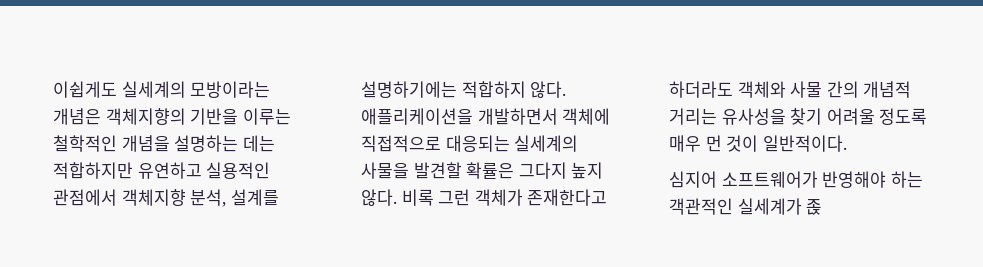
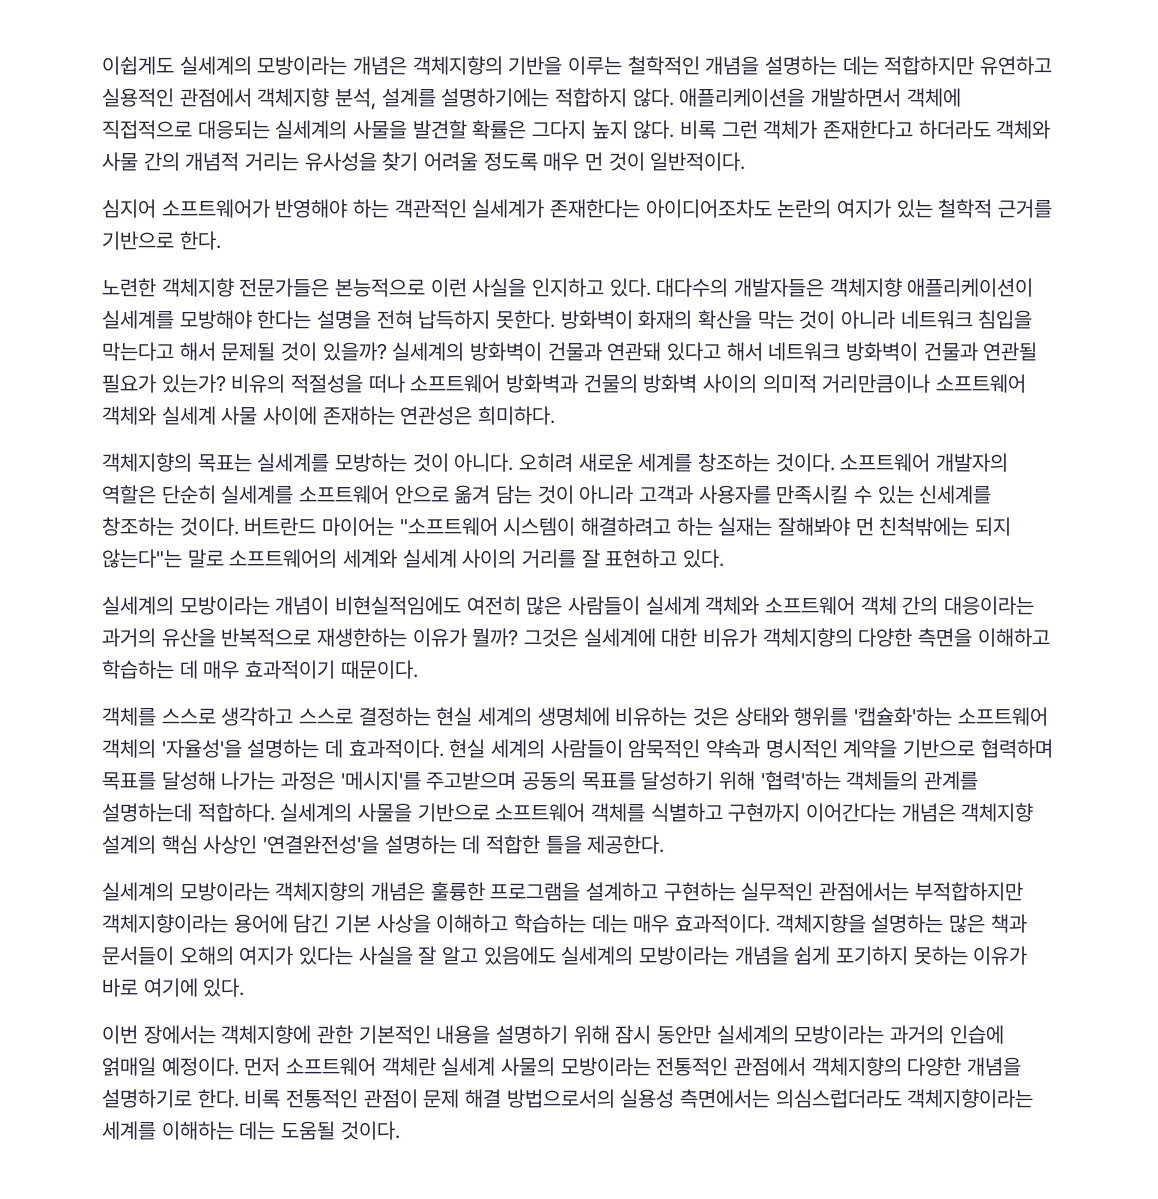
[806,199,823,215] 졵 -> [550,199,1053,218] [102,231,221,250] [102,278,1034,297] [102,310,1033,329] [102,342,1038,361] [102,374,1027,393] [102,406,556,425] [102,453,1009,472] [102,485,992,504] [102,517,1012,536] [102,549,725,568] [102,596,1035,615] [102,628,1050,647] [102,660,418,679] [102,707,1048,726] [102,739,1053,758] [102,771,979,790] [102,803,1034,822] [102,835,665,854] [102,882,1023,901] [102,914,1027,933] [102,946,1028,965] [102,978,245,997] [102,1025,1004,1044] [102,1057,1022,1076] [102,1089,1034,1108] [102,1121,400,1140] 존재한다는 아이디어조차도 논란의 여지가 있는 철학적 근거를 기반으로 한다. // 노련한 객체지향 전문가들은 본능적으로 이런 사실을 인지하고 있다. 대다수의 개발자들은 객체지향 애플리케이션이 실세계를 모방해야 한다는 설명을 전혀 납득하지 못한다. 방화벽이 화재의 확산을 막는 것이 아니라 네트워크 침입을 막는다고 해서 문제될 것이 있을까? 실세계의 방화벽이 건물과 연관돼 있다고 해서 네트워크 방화벽이 건물과 연관될 필요가 있는가? 비유의 적절성을 떠나 소프트웨어 방화벽과 건물의 방화벽 사이의 의미적 거리만큼이나 소프트웨어 객체와 실세계 사물 사이에 존재하는 연관성은 희미하다. // 객체지향의 목표는 실세계를 모방하는 것이 아니다. 오히려 새로운 세계를 창조하는 것이다. 소프트웨어 개발자의 역할은 단순히 실세계를 소프트웨어 안으로 옮겨 담는 것이 아니라 고객과 사용자를 만족시킬 수 있는 신세계를 창조하는 것이다. 버트란드 마이어는 "소프트웨어 시스템이 해결하려고 하는 실재는 잘해봐야 먼 친척밖에는 되지 않는다"는 말로 소프트웨어의 세계와 실세계 사이의 거리를 잘 표현하고 있다. // 실세계의 모방이라는 개념이 비현실적임에도 여전히 많은 사람들이 실세계 객체와 소프트웨어 객체 간의 대응이라는 과거의 유산을 반복적으로 재생한하는 이유가 뭘까? 그것은 실세계에 대한 비유가 객체지향의 다양한 측면을 이해하고 학습하는 데 매우 효과적이기 때문이다. // 객체를 스스로 생각하고 스스로 결정하는 현실 세계의 생명체에 비유하는 것은 상태와 행위를 '캡슐화'하는 소프트웨어 객체의 '자율성'을 설명하는 데 효과적이다. 현실 세계의 사람들이 암묵적인 약속과 명시적인 계약을 기반으로 협력하며 목표를 달성해 나가는 과정은 '메시지'를 주고받으며 공동의 목표를 달성하기 위해 '협력'하는 객체들의 관계를 설명하는데 적합하다. 실세계의 사물을 기반으로 소프트웨어 객체를 식별하고 구현까지 이어간다는 개념은 객체지향 설계의 핵심 사상인 '연결완전성'을 설명하는 데 적합한 틀을 제공한다. // 실세계의 모방이라는 객체지향의 개념은 훌륭한 프로그램을 설계하고 구현하는 실무적인 관점에서는 부적합하지만 객체지향이라는 용어에 담긴 기본 사상을 이해하고 학습하는 데는 매우 효과적이다. 객체지향을 설명하는 많은 책과 문서들이 오해의 여지가 있다는 사실을 잘 알고 있음에도 실세계의 모방이라는 개념을 쉽게 포기하지 못하는 이유가 바로 여기에 있다. // 이번 장에서는 객체지향에 관한 기본적인 내용을 설명하기 위해 잠시 동안만 실세계의 모방이라는 과거의 인습에 얽매일 예정이다. 먼저 소프트웨어 객체란 실세계 사물의 모방이라는 전통적인 관점에서 객체지향의 다양한 개념을 설명하기로 한다. 비록 전통적인 관점이 문제 해결 방법으로서의 실용성 측면에서는 의심스럽더라도 객체지향이라는 세계를 이해하는 데는 도움될 것이다.

